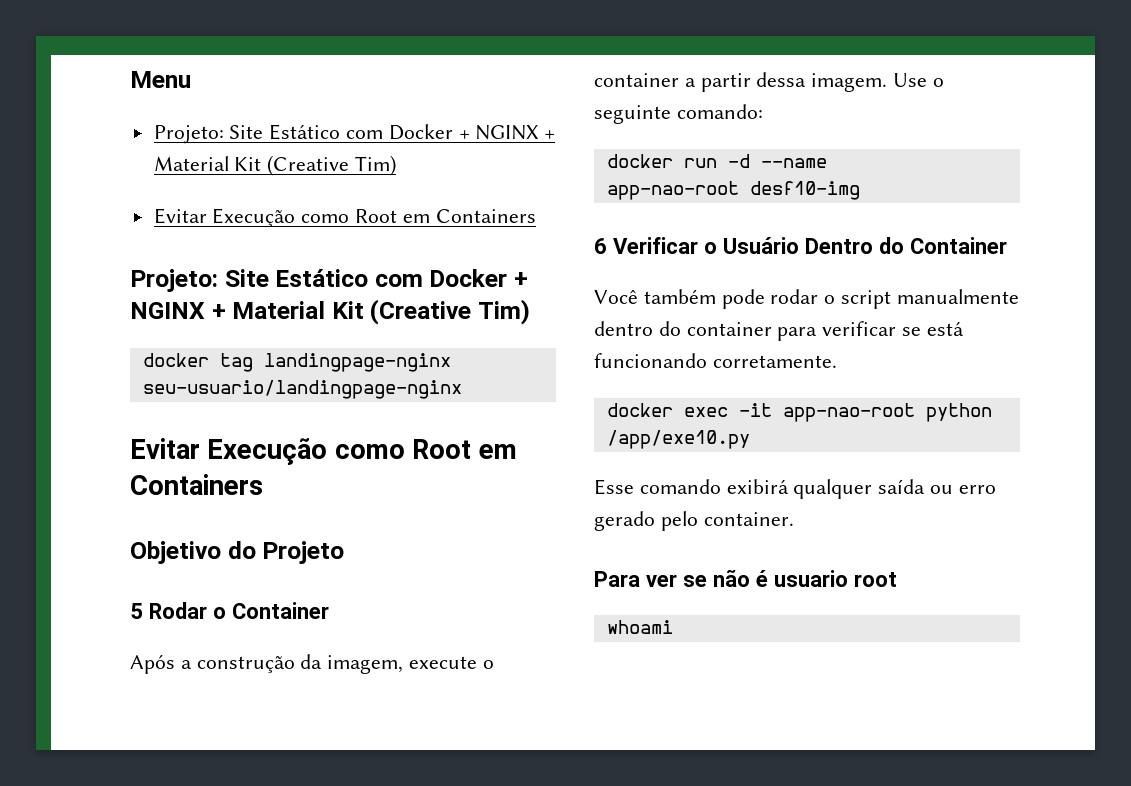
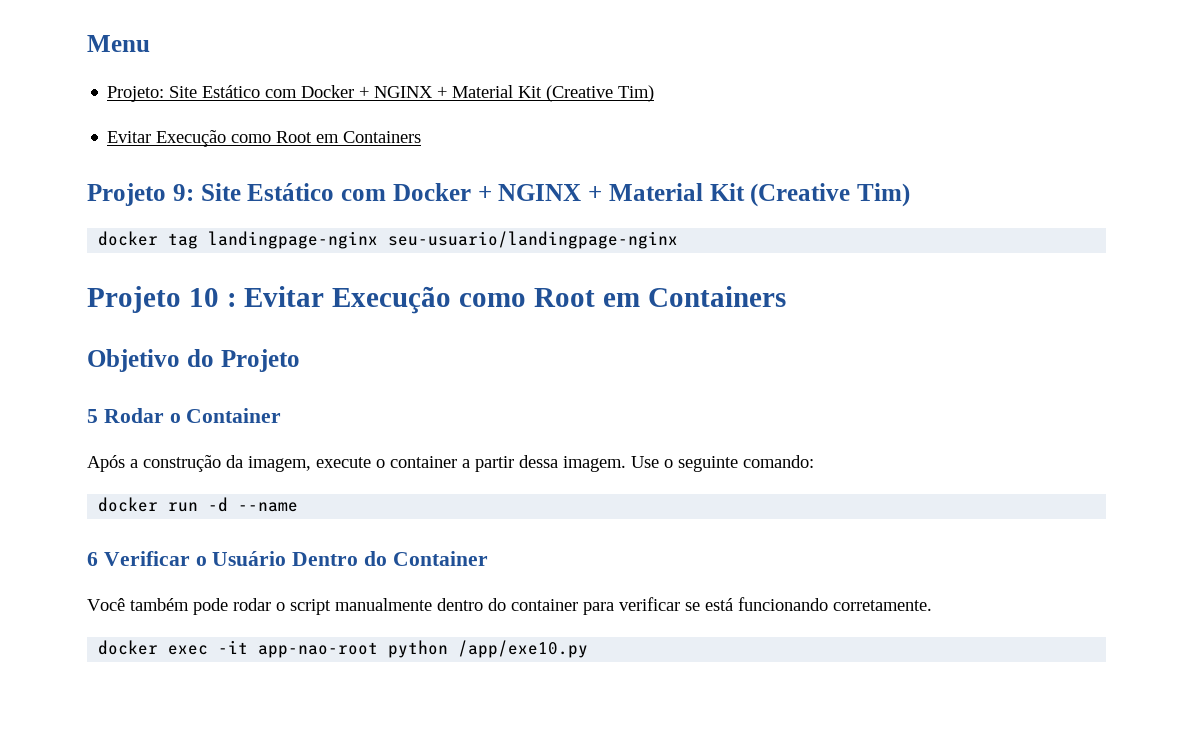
[130,269,218,292] Projeto: -> [87,183,194,206] Projeto 9:
(462, 389) none -> [87,286,237,313] Projeto 10 :
[606,181,860,200] // app-nao-root desf10-img -> (299, 507) none
[594,479,996,499] [594,511,794,531] [594,569,897,587] [606,620,673,634] // Esse comando exibirá qualquer saída ou erro gerado pelo container. // Para ver se não é usuario root // whoami -> (589, 649) none

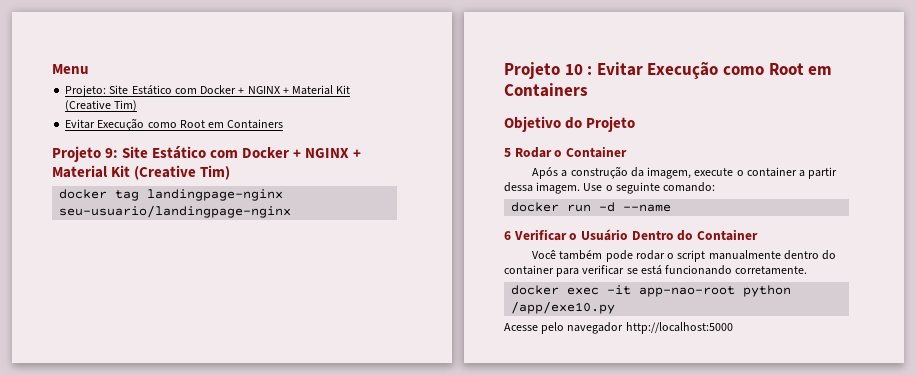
(589, 649) none -> [504,322,733,334] // Acesse pelo navegador http://localhost:5000

